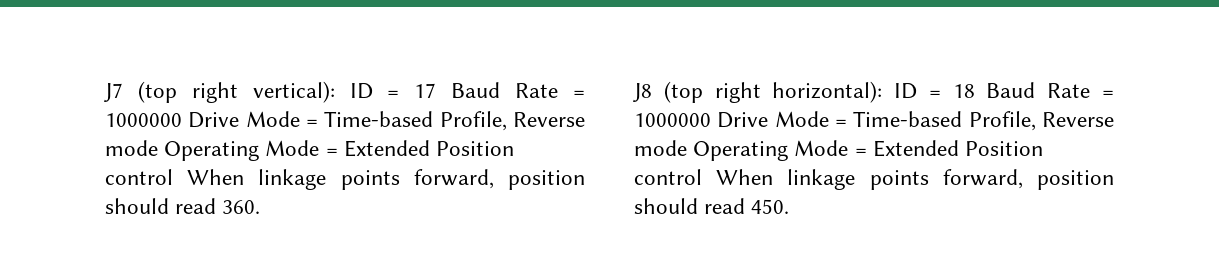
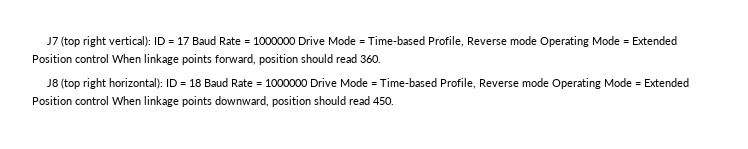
[942,169,1023,189] forward, -> [215,96,269,107] downward,

